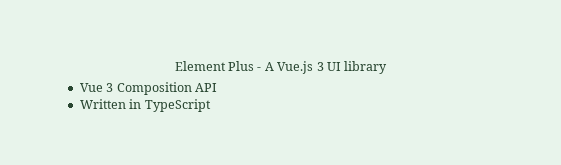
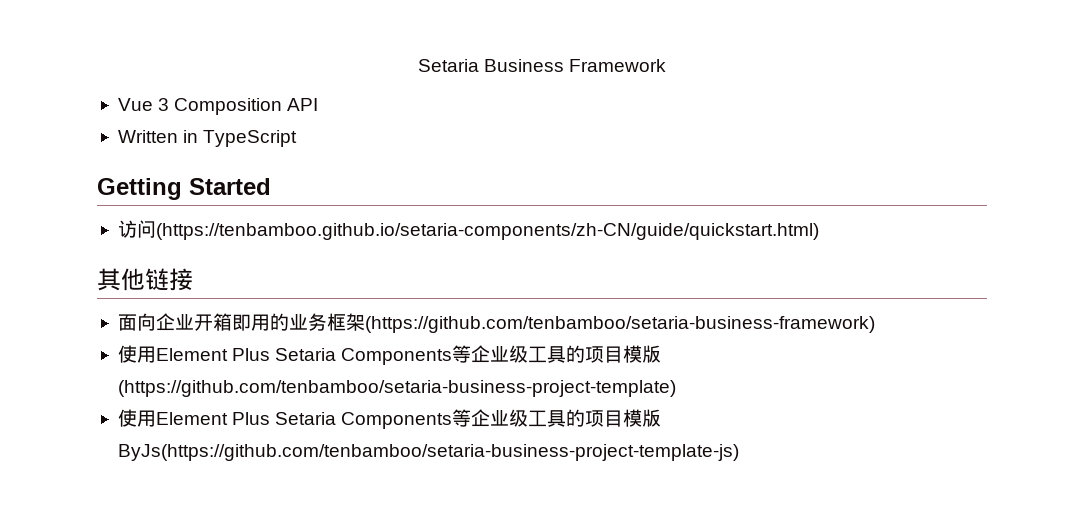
[174,61,388,74] Element Plus - A Vue.js 3 UI library -> [417,59,667,72] Setaria Business Framework
(211, 105) none -> [97,178,271,200] [117,220,819,240] [97,268,193,291] [117,313,875,333] [117,345,662,365] [117,380,676,397] [117,409,662,429] [117,444,739,461] // Getting Started // 访问(https://tenbamboo.github.io/setaria-components/zh-CN/guide/quickstart.html) // 其他链接 // 面向企业开箱即用的业务框架(https://github.com/tenbamboo/setaria-business-framework) // 使用Element Plus Setaria Components等企业级工具的项目模版(https://github.com/tenbamboo/setaria-business-project-template) // 使用Element Plus Setaria Components等企业级工具的项目模版ByJs(https://github.com/tenbamboo/setaria-business-project-template-js)

